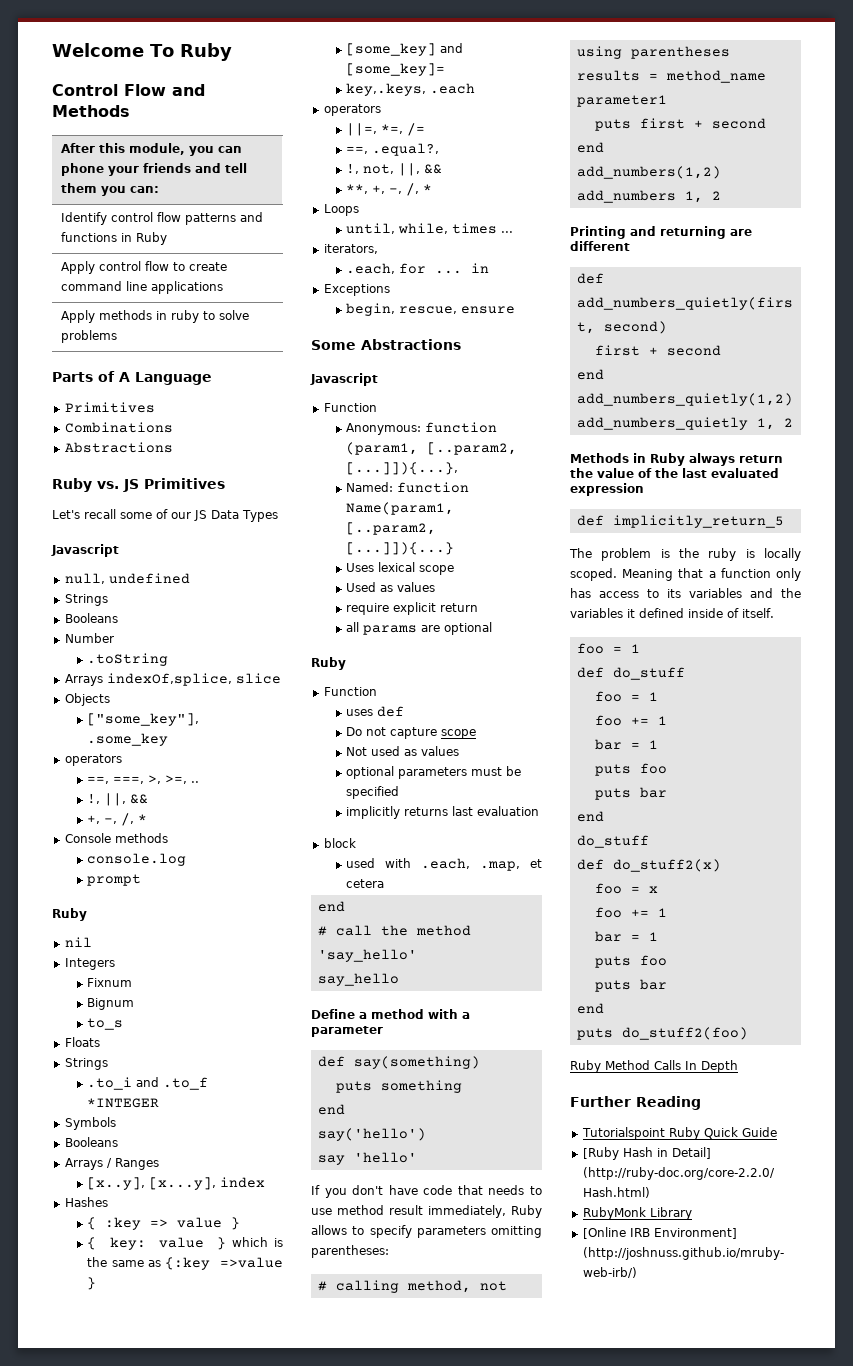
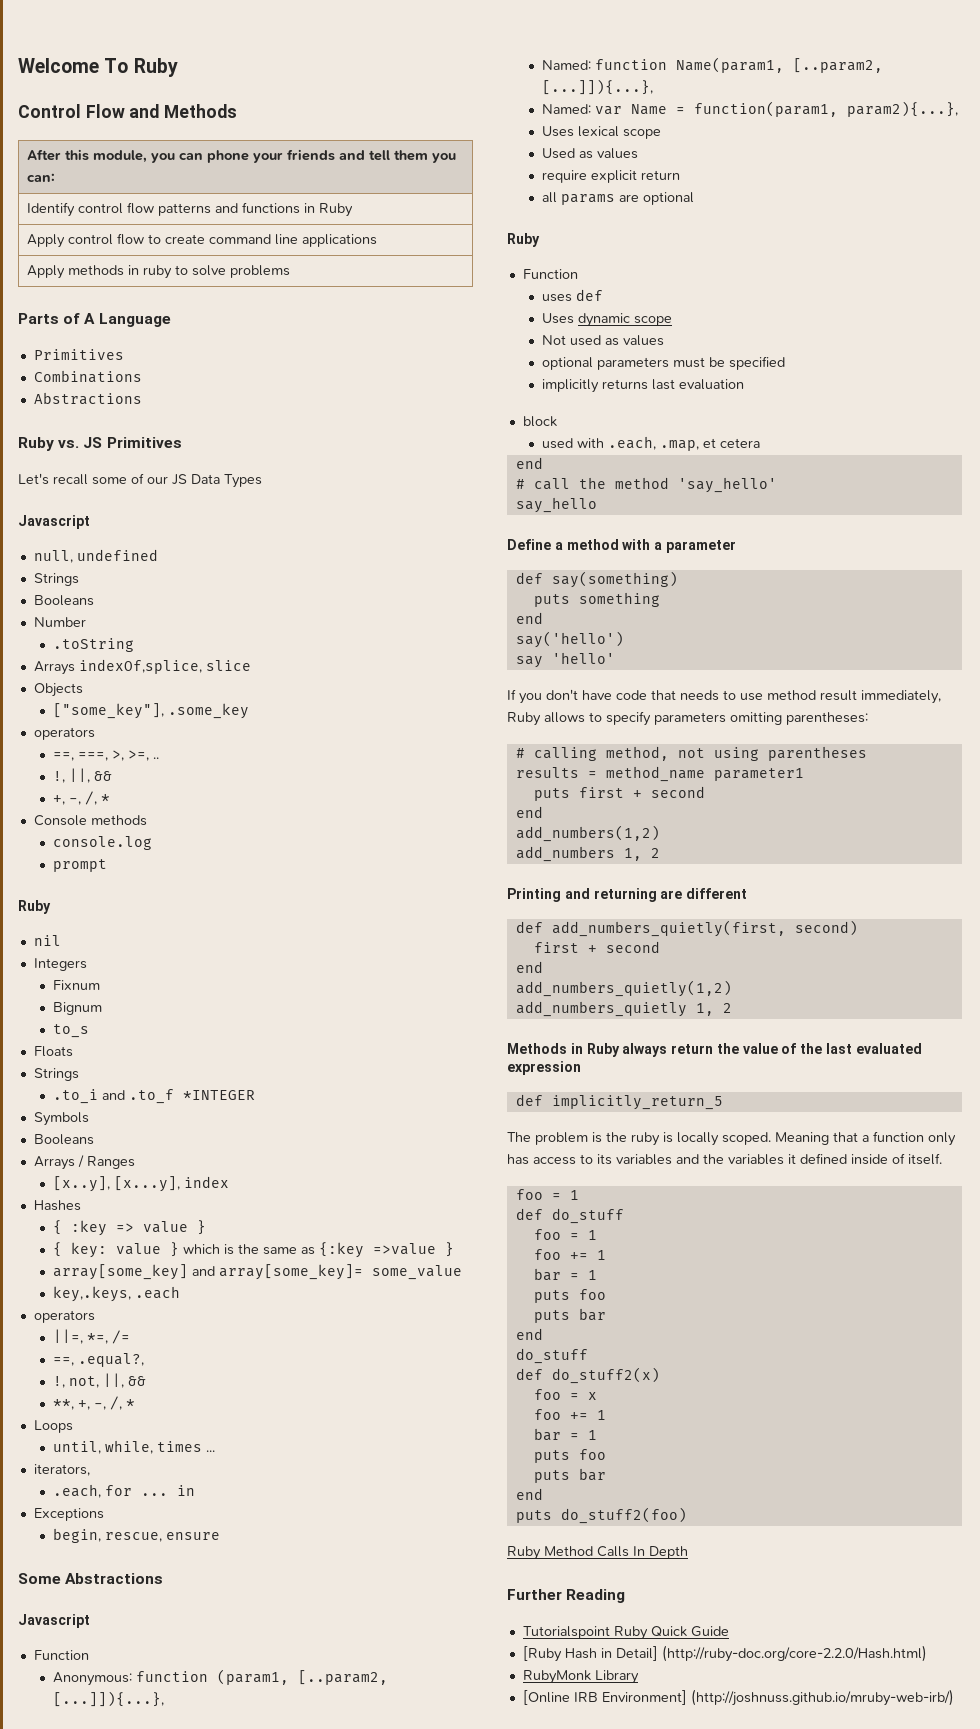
[346,43,464,56] [346,63,446,76] [some_key] and [some_key]= -> [52,1264,462,1280] array[some_key] and array[some_key]= some_value
[346,542,455,555] [...]]){...} -> [541,79,653,95] [541,101,958,117] [...]]){...}, // Named: var Name = function(param1, param2){...},
[346,727,438,739] Do not capture -> [541,313,630,327] Uses dynamic

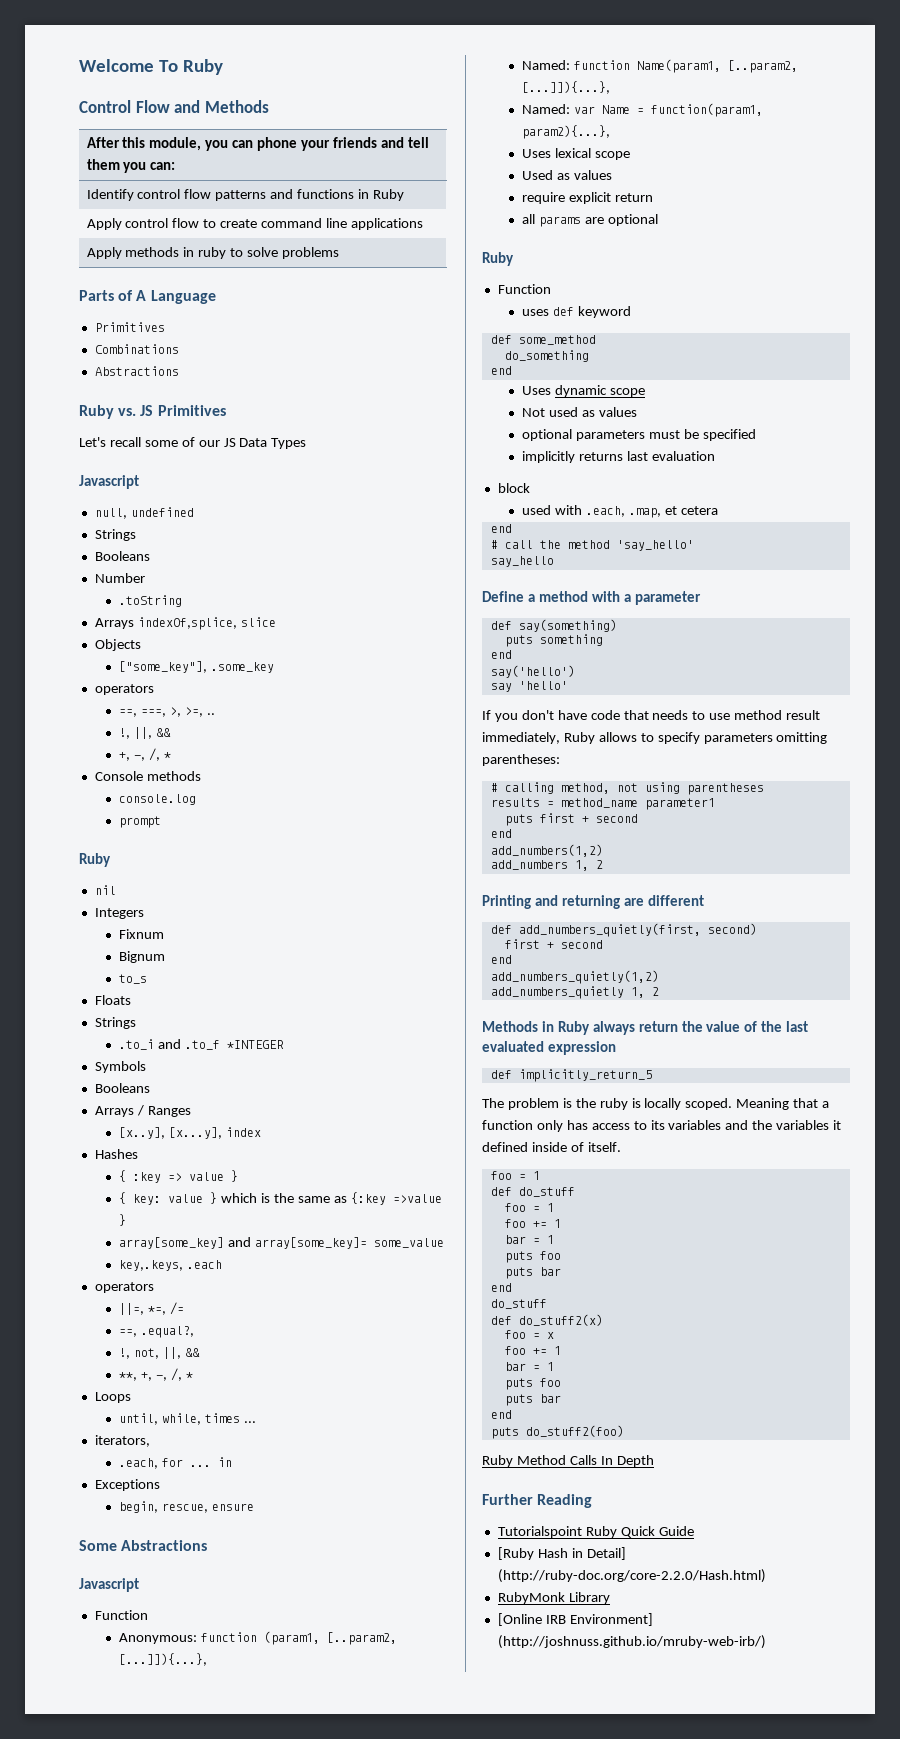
(603, 295) none -> [578,306,632,318] [490,335,596,345] [504,350,589,362] [490,366,512,375] keyword // def some_method // do_something // end

